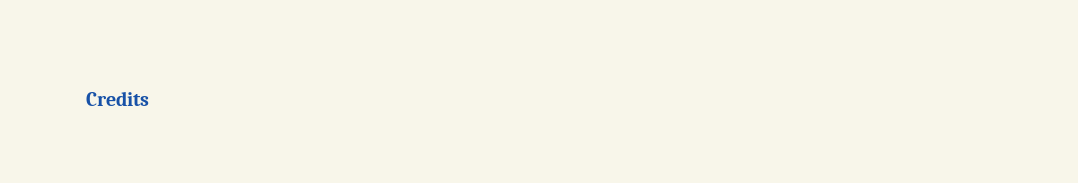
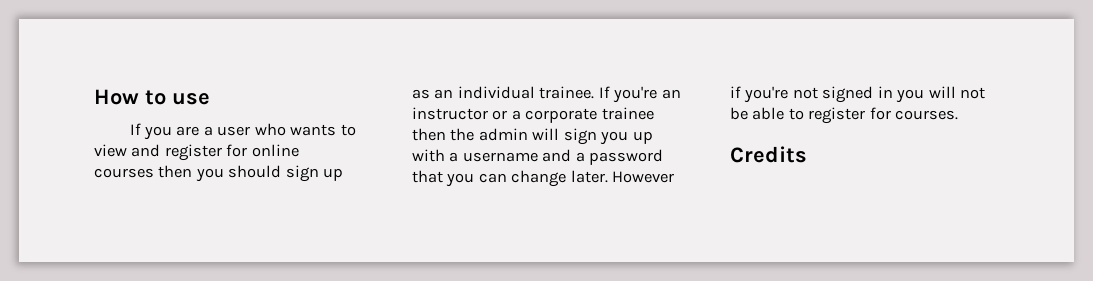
(86, 98) none -> [94,89,210,105] [129,123,356,140] [94,144,299,161] [94,165,344,182] [412,86,681,103] [412,107,654,123] [412,128,653,145] [412,149,664,165] [412,170,675,187] [730,86,986,103] [730,107,959,124] How to use // If you are a user who wants to view and register for online courses then you should sign up as an individual trainee. If you're an instructor or a corporate trainee then the admin will sign you up with a username and a password that you can change later. However if you're not signed in you will not be able to register for courses. //

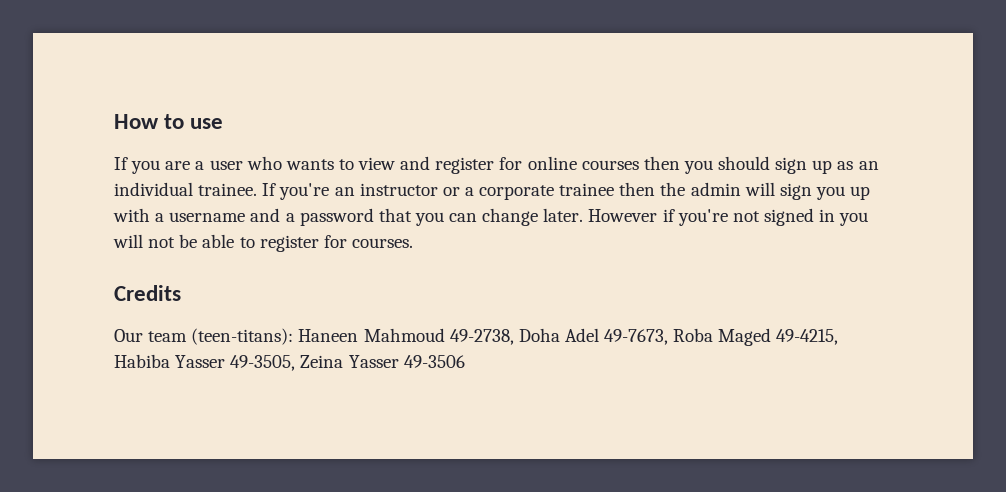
(807, 154) none -> [114,328,839,346] [114,354,465,371] // Our team (teen-titans): Haneen Mahmoud 49-2738, Doha Adel 49-7673, Roba Maged 49-4215, Habiba Yasser 49-3505, Zeina Yasser 49-3506

